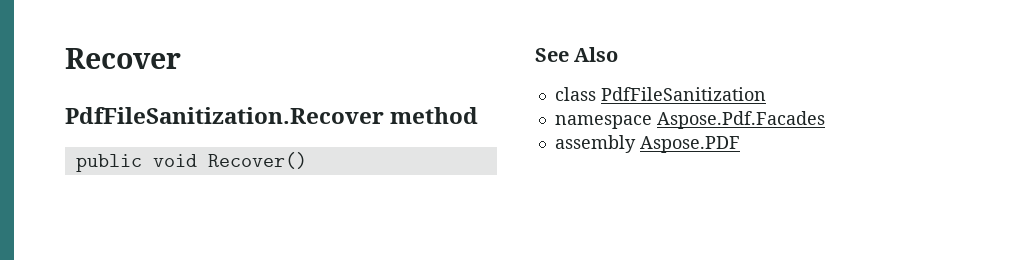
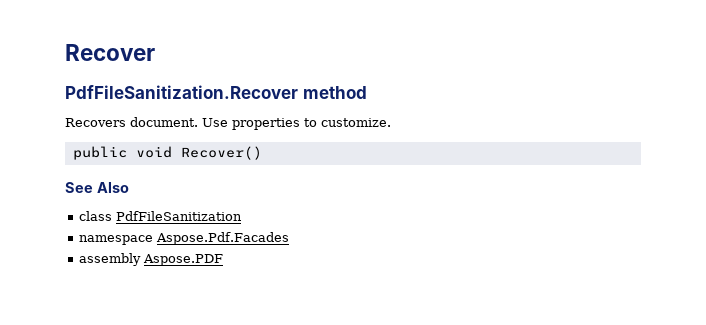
(479, 115) none -> [65,117,391,130] // Recovers document. Use properties to customize.

